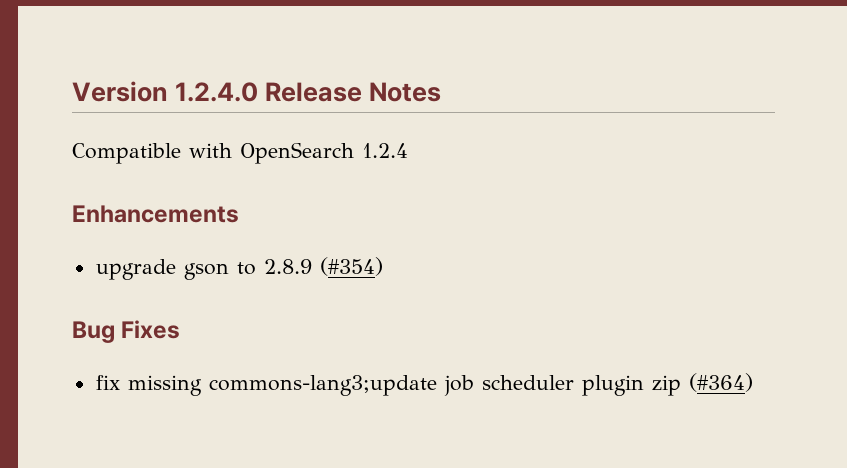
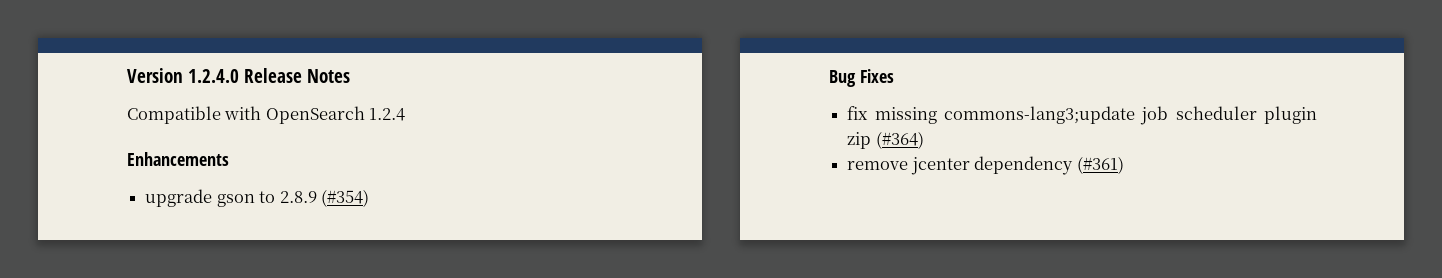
(753, 382) none -> [847,156,1124,175] // remove jcenter dependency (#361)

